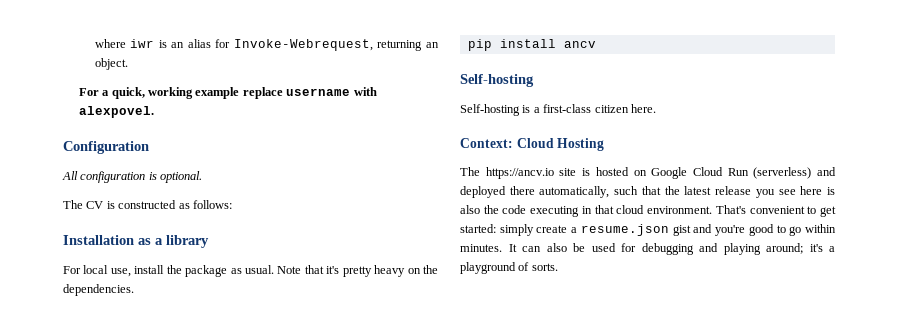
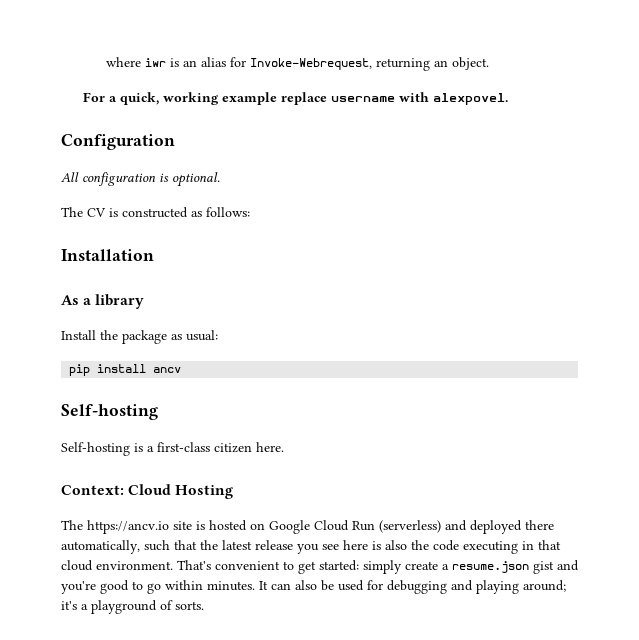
[138,238,151,245] as -> [61,295,79,305] // As
[63,265,439,277] [63,284,134,296] For local use, install the package as usual. Note that it's pretty heavy on the dependencies. -> [61,330,218,344] Install the package as usual:

